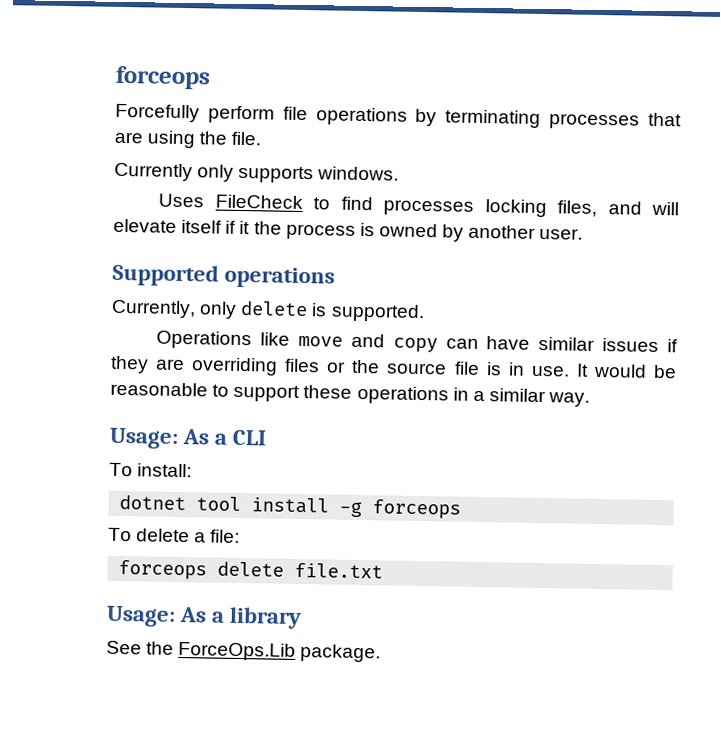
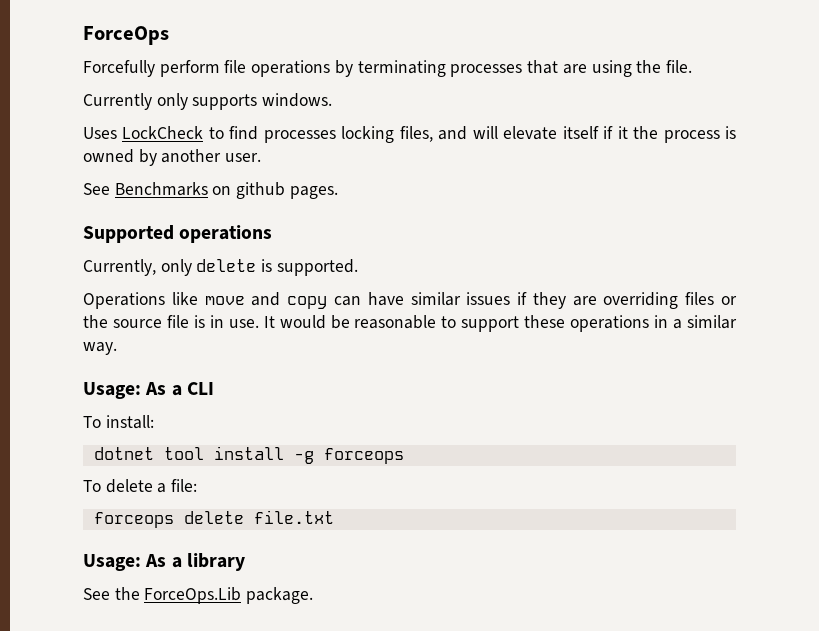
[115,65,211,90] forceops -> [83,26,169,45] ForceOps
[214,194,303,210] FileCheck -> [122,126,204,139] LockCheck
(584, 233) none -> [83,182,338,199] // See Benchmarks on github pages.

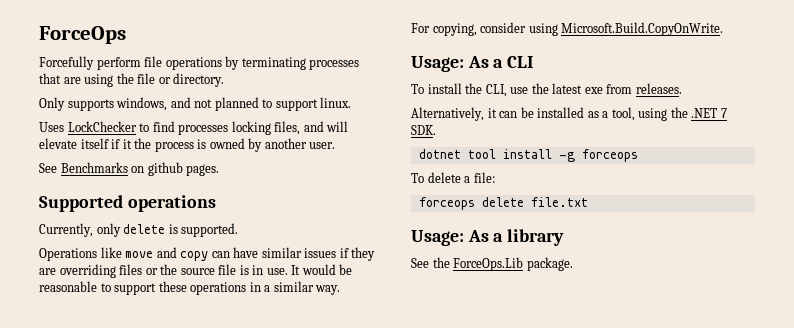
[665,60,692,73] [83,93,333,110] file. // Currently only supports windows. -> [137,73,225,87] [39,97,352,111] file or directory. // Only supports windows, and not planned to support linux.
[122,126,204,139] LockCheck -> [67,121,137,132] LockChecker
(117, 348) none -> [411,22,724,36] // For copying, consider using Microsoft.Build.CopyOnWrite.
[105,415,154,429] install: -> [427,83,682,97] [411,107,727,121] [411,125,436,135] install the CLI, use the latest exe from releases. // Alternatively, it can be installed as a tool, using the .NET 7 SDK.

